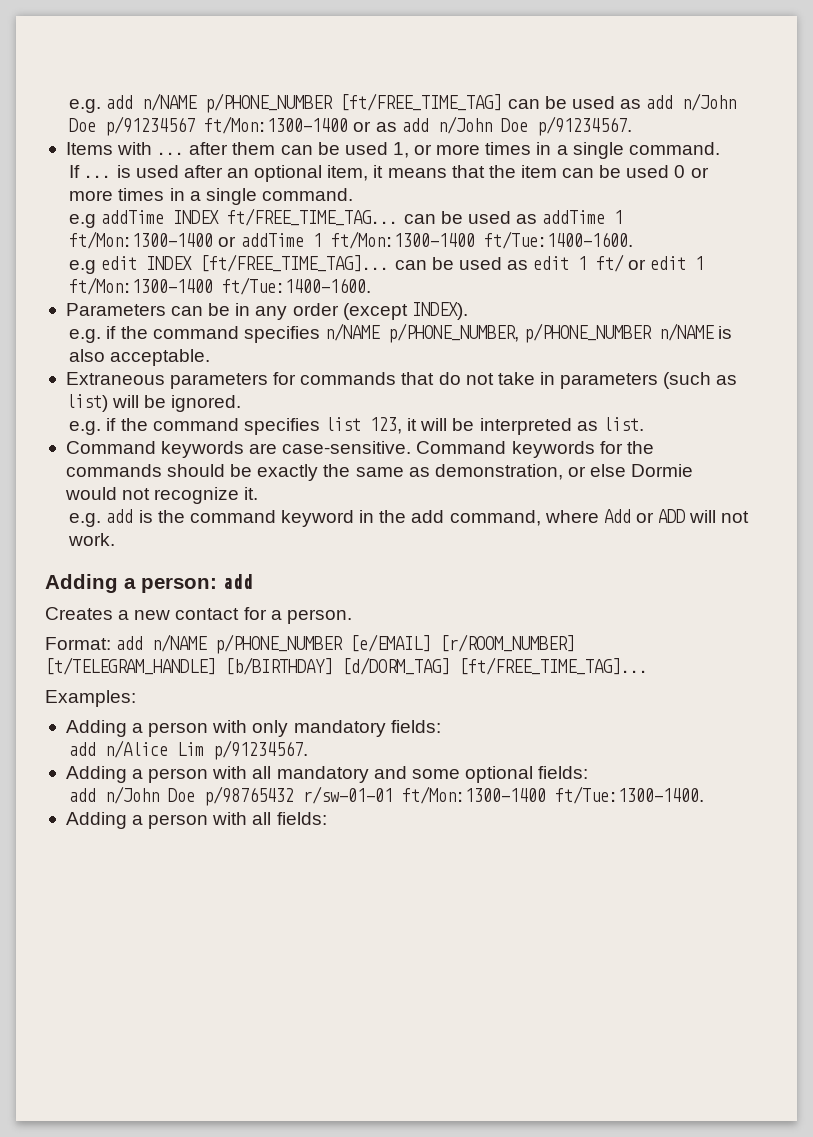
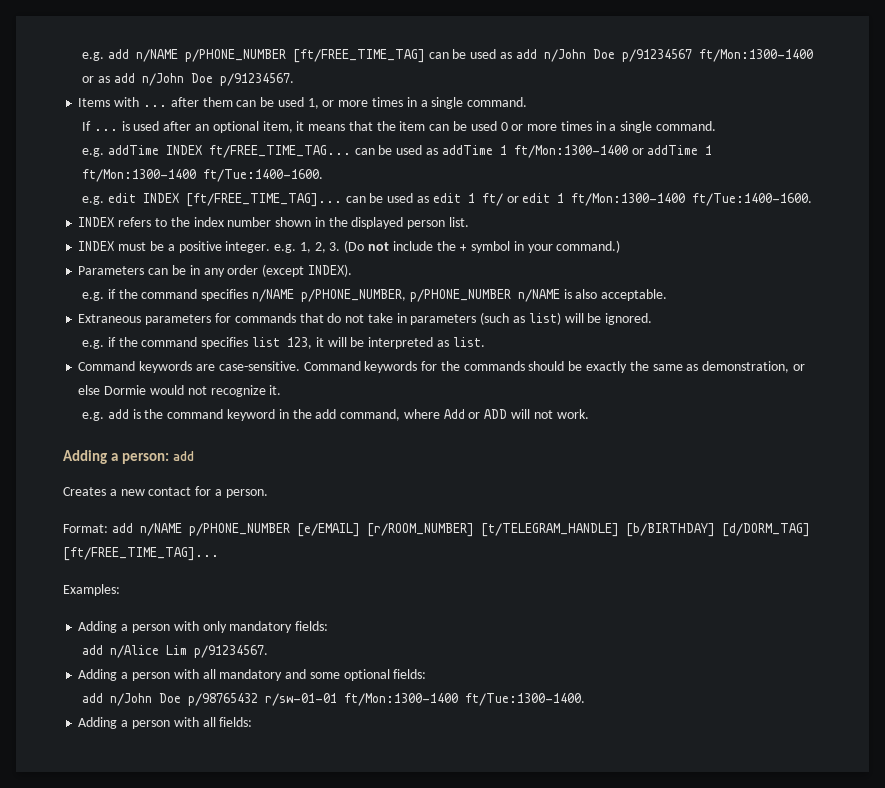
[69,214,97,228] e.g -> [82,148,105,157] e.g.
[69,260,97,274] e.g -> [82,196,105,205] e.g.
(372, 286) none -> [78,217,469,229] [78,240,621,253] // INDEX refers to the index number shown in the displayed person list. // INDEX must be a positive integer. e.g. 1, 2, 3. (Do not include the + symbol in your command.)

